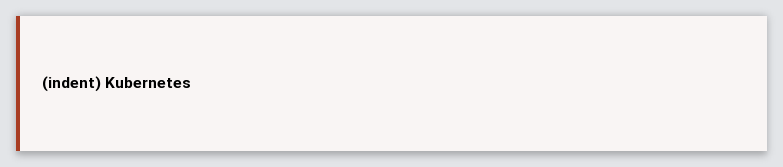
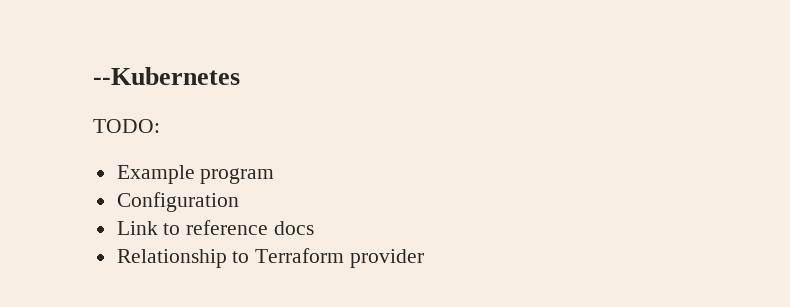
[42,76,192,92] (indent) Kubernetes -> [93,67,240,85] [93,119,160,133] [116,165,275,184] [116,192,239,212] [116,220,315,235] [116,248,425,268] --Kubernetes // TODO: // Example program // Configuration // Link to reference docs // Relationship to Terraform provider

